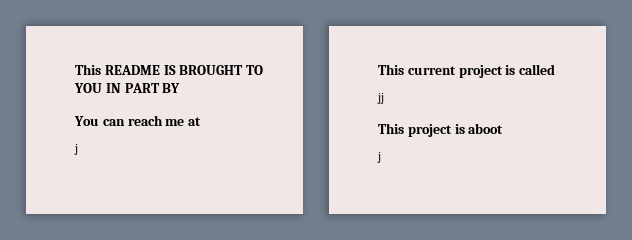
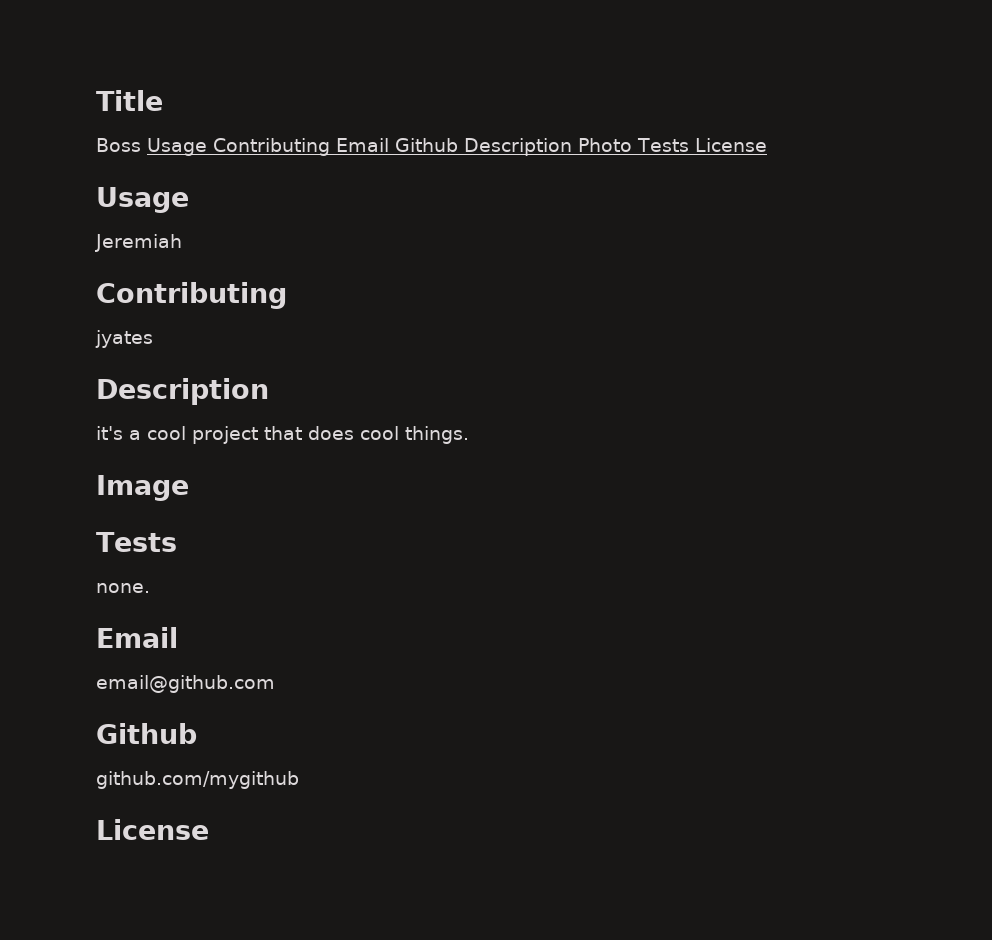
[75,64,264,75] [74,83,181,93] [74,115,202,126] [74,144,78,155] [378,64,556,78] [377,93,384,104] [378,123,504,137] [377,152,381,163] This README IS BROUGHT TO YOU IN PART BY // You can reach me at // j // This current project is called // jj // This project is aboot // j -> [96,90,163,111] [96,138,767,156] [96,187,189,213] [95,234,182,252] [96,282,287,309] [95,330,153,348] [96,378,269,405] [96,426,469,444] [96,475,189,501] [96,532,177,552] [96,583,150,593] [96,627,178,648] [96,675,275,693] [96,723,197,744] [96,771,299,789] [96,819,209,840] Title // Boss Usage Contributing Email Github Description Photo Tests License // Usage // Jeremiah // Contributing // jyates // Description // it's a cool project that does cool things. // Image // Tests // none. // Email // email@github.com // Github // github.com/mygithub // License

